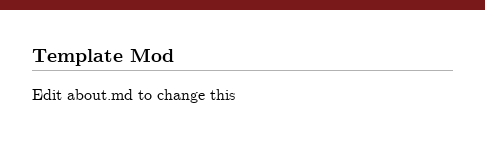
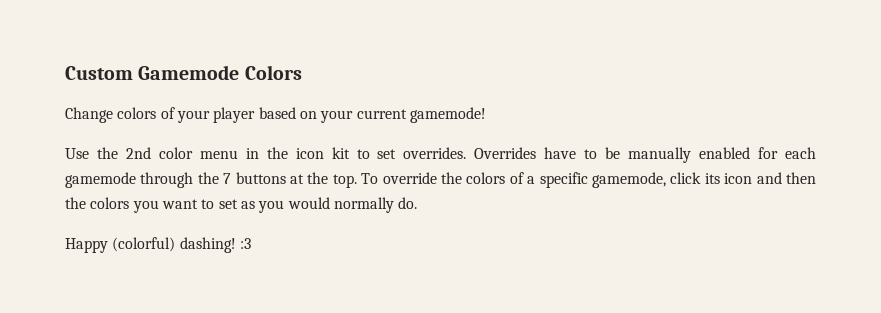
[32,48,174,66] [32,89,235,103] Template Mod // Edit about.md to change this -> [65,65,302,80] [65,107,486,123] [65,147,816,163] [65,172,816,188] [65,197,418,213] [65,237,251,253] Custom Gamemode Colors // Change colors of your player based on your current gamemode! // Use the 2nd color menu in the icon kit to set overrides. Overrides have to be manually enabled for each gamemode through the 7 buttons at the top. To override the colors of a specific gamemode, click its icon and then the colors you want to set as you would normally do. // Happy (colorful) dashing! :3

